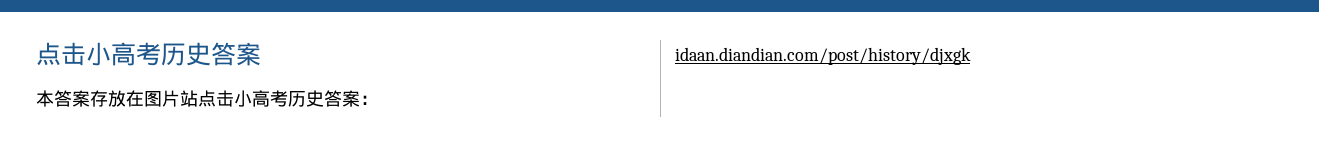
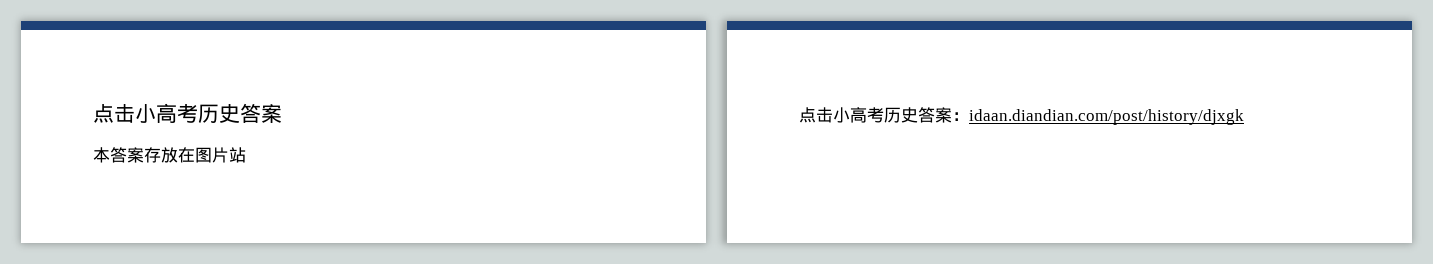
(198, 98) none -> (246, 155) //

